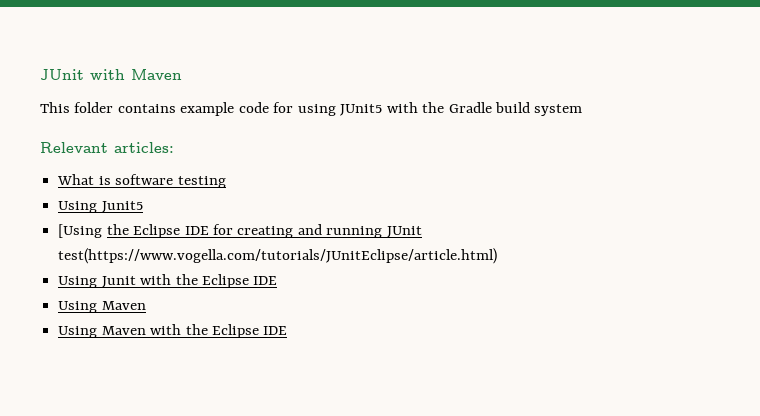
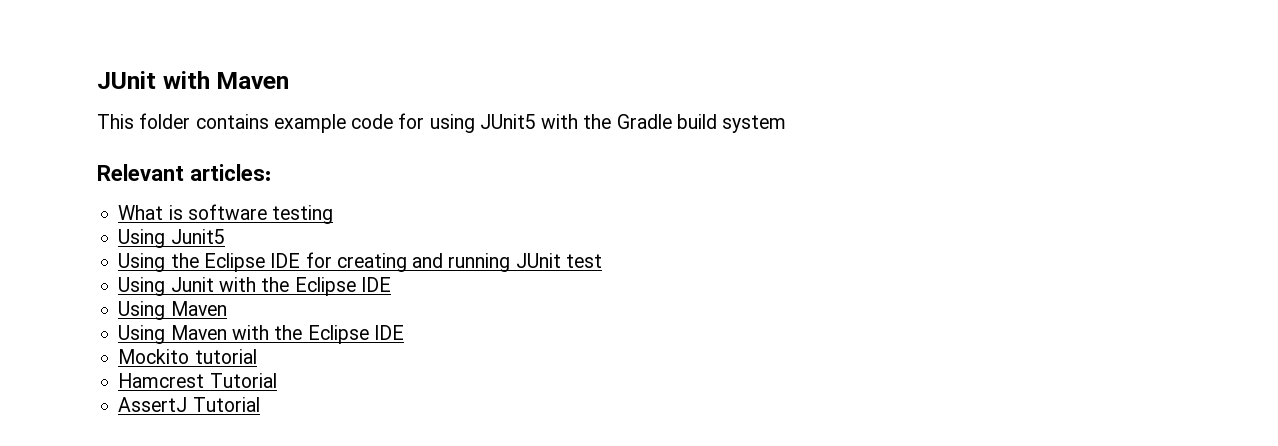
[58,224,103,238] [Using -> [118,253,166,272] Using
[58,248,498,264] test(https://www.vogella.com/tutorials/JUnitEclipse/article.html) -> [565,254,602,268] test
(288, 330) none -> [118,349,257,364] [118,373,277,388] [118,397,260,412] // Mockito tutorial // Hamcrest Tutorial // AssertJ Tutorial

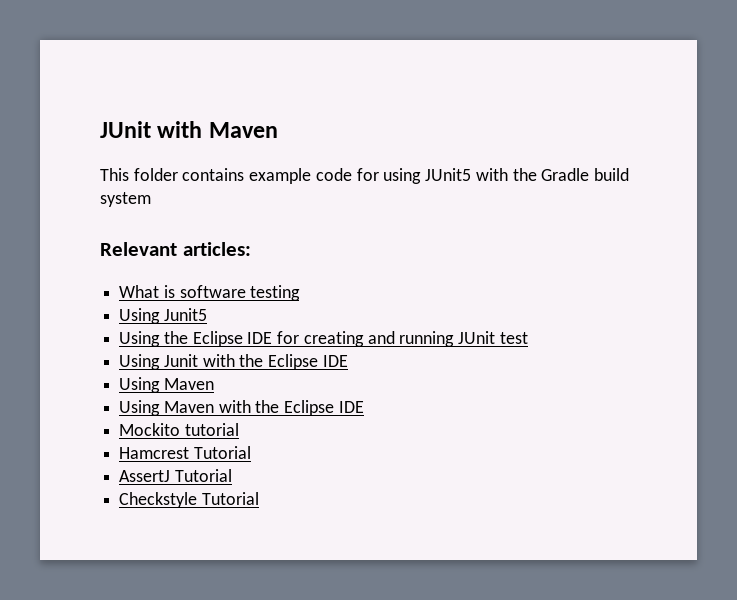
(260, 404) none -> [119,492,259,508] // Checkstyle Tutorial

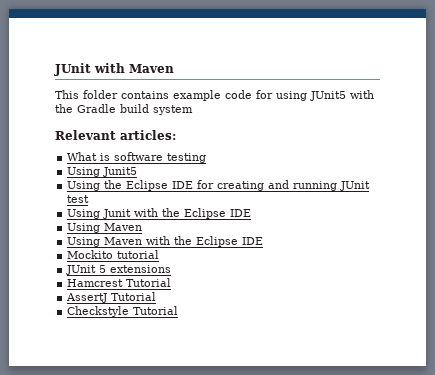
(239, 429) none -> [66,265,172,275] // JUnit 5 extensions

